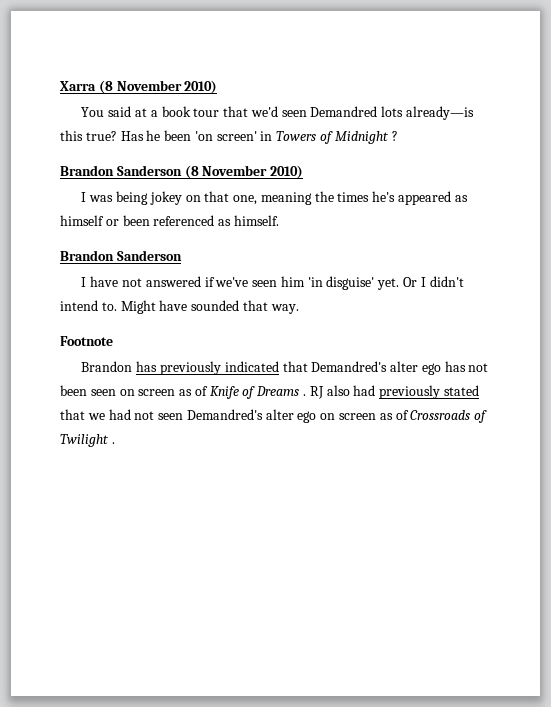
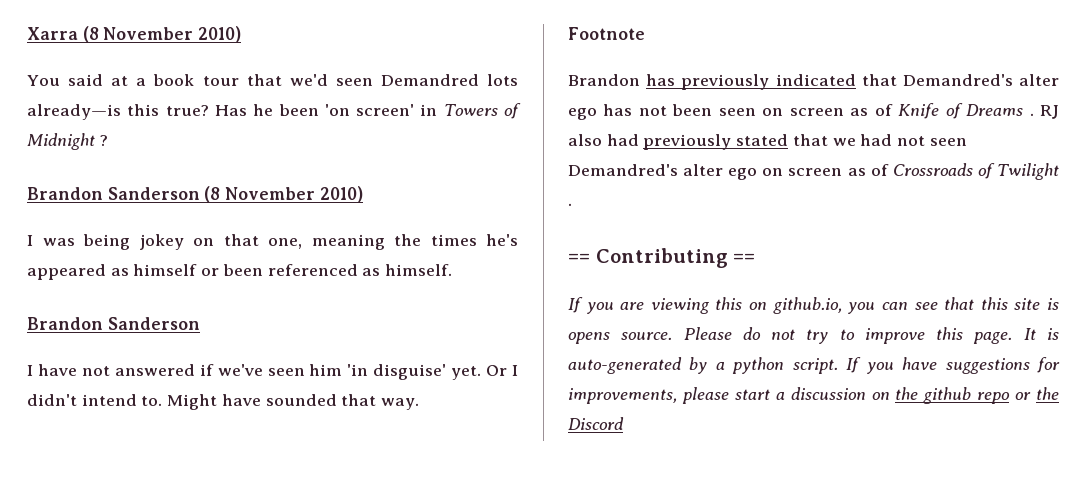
(115, 443) none -> [568,248,756,268] [568,297,1060,314] [568,327,1059,344] [568,357,1060,374] [568,387,1059,404] [568,417,624,430] // == Contributing == // If you are viewing this on github.io, you can see that this site is opens source. Please do not try to improve this page. It is auto-generated by a python script. If you have suggestions for improvements, please start a discussion on the github repo or the Discord

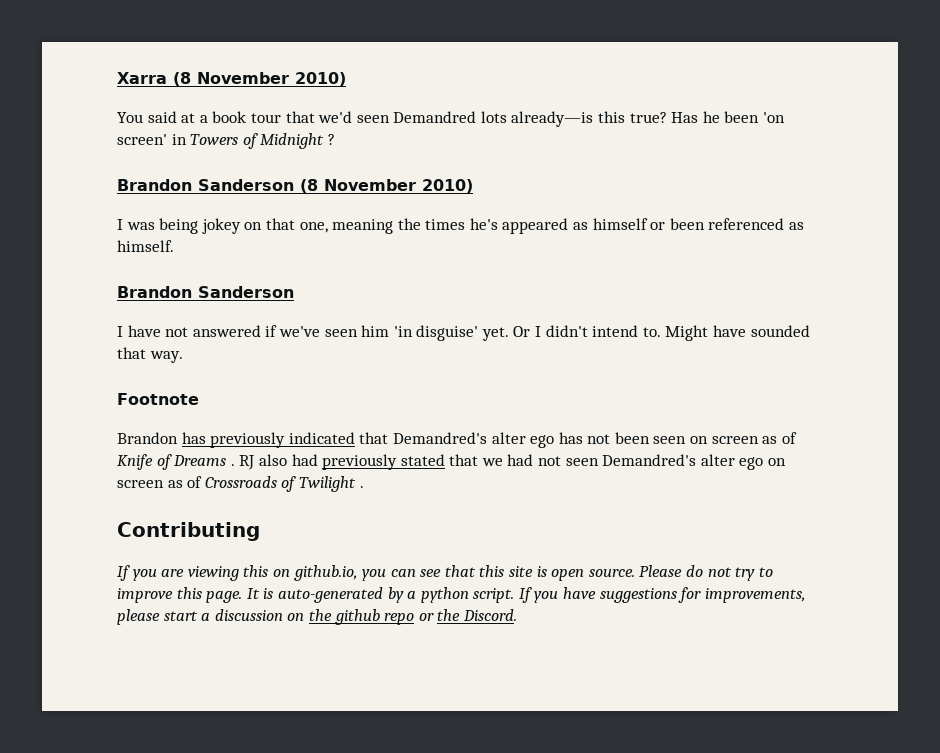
[568,253,590,263] == -> (364, 487) none
[733,253,756,263] == -> (260, 531) none
[568,332,610,344] opens -> [551,569,585,581] open
[568,417,624,430] Discord -> [462,609,517,621] Discord.

